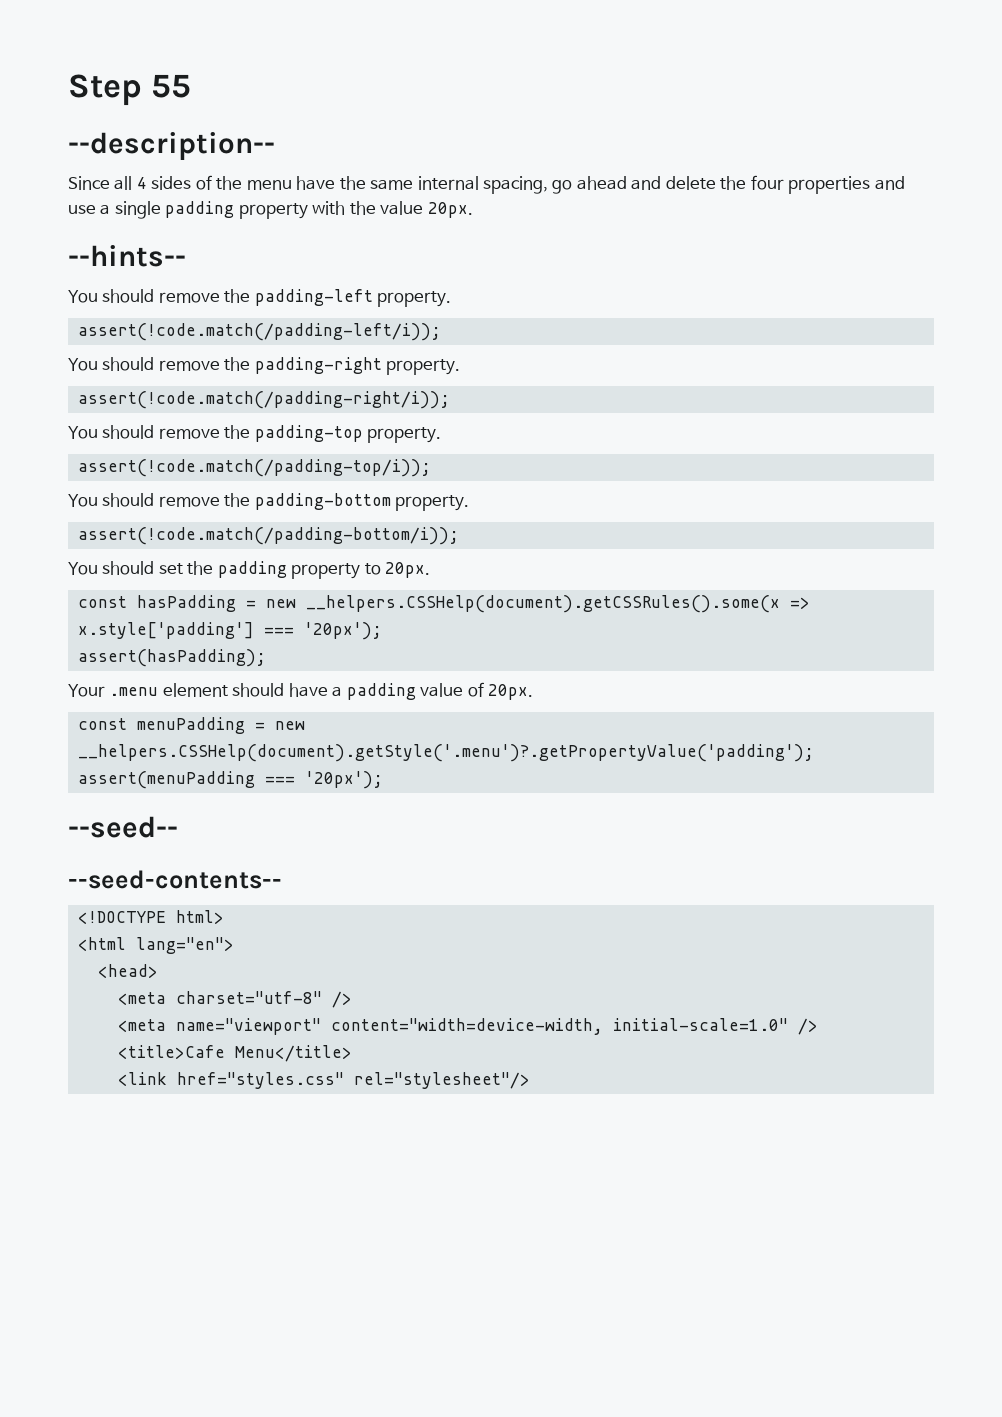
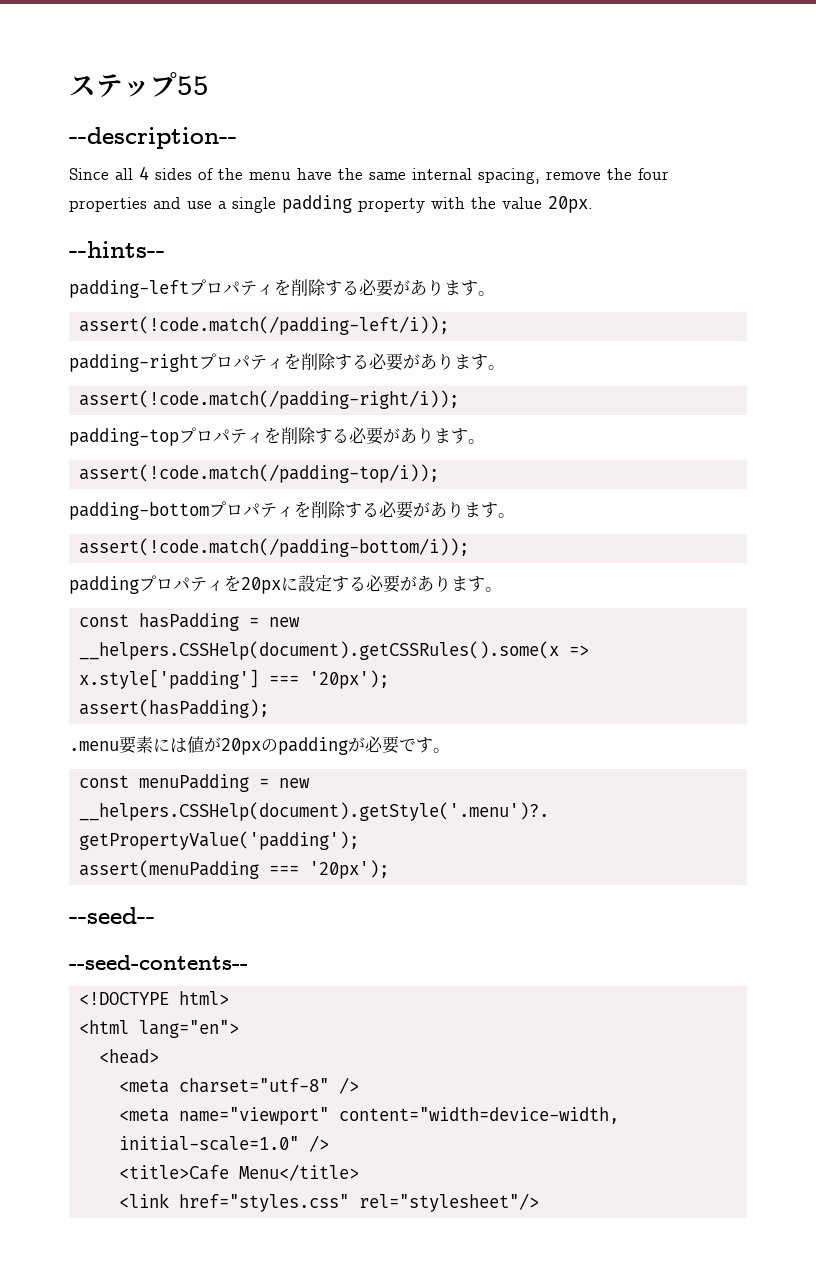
[68,74,142,106] Step -> [69,72,177,97] ステップ
[552,176,716,194] go ahead and delete -> [546,171,601,180] remove
[68,289,452,307] [77,323,441,341] [68,357,461,375] [77,391,450,409] [68,425,442,443] [77,459,431,477] [68,493,470,511] [77,527,459,545] [68,561,431,579] You should remove the padding-left property. // assert(!code.match(/padding-left/i)); // You should remove the padding-right property. // assert(!code.match(/padding-right/i)); // You should remove the padding-top property. // assert(!code.match(/padding-top/i)); // You should remove the padding-bottom property. // assert(!code.match(/padding-bottom/i)); // You should set the padding property to 20px. -> [69,279,495,298] [79,316,450,335] [69,353,505,372] [79,390,460,409] [69,427,485,446] [79,464,440,483] [69,501,515,520] [79,538,470,557] [69,575,502,594] padding-leftプロパティを削除する必要があります。 // assert(!code.match(/padding-left/i)); // padding-rightプロパティを削除する必要があります。 // assert(!code.match(/padding-right/i)); // padding-topプロパティを削除する必要があります。 // assert(!code.match(/padding-top/i)); // padding-bottomプロパティを削除する必要があります。 // assert(!code.match(/padding-bottom/i)); // paddingプロパティを20pxに設定する必要があります。
[68,682,534,700] Your .menu element should have a padding value of 20px. -> [69,736,450,755] .menu要素には値が20pxのpaddingが必要です。

